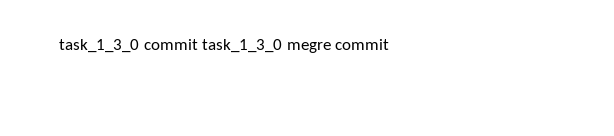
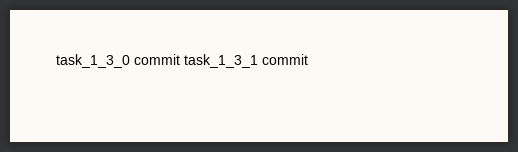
[202,39,331,53] task_1_3_0 megre -> [184,54,258,68] task_1_3_1

